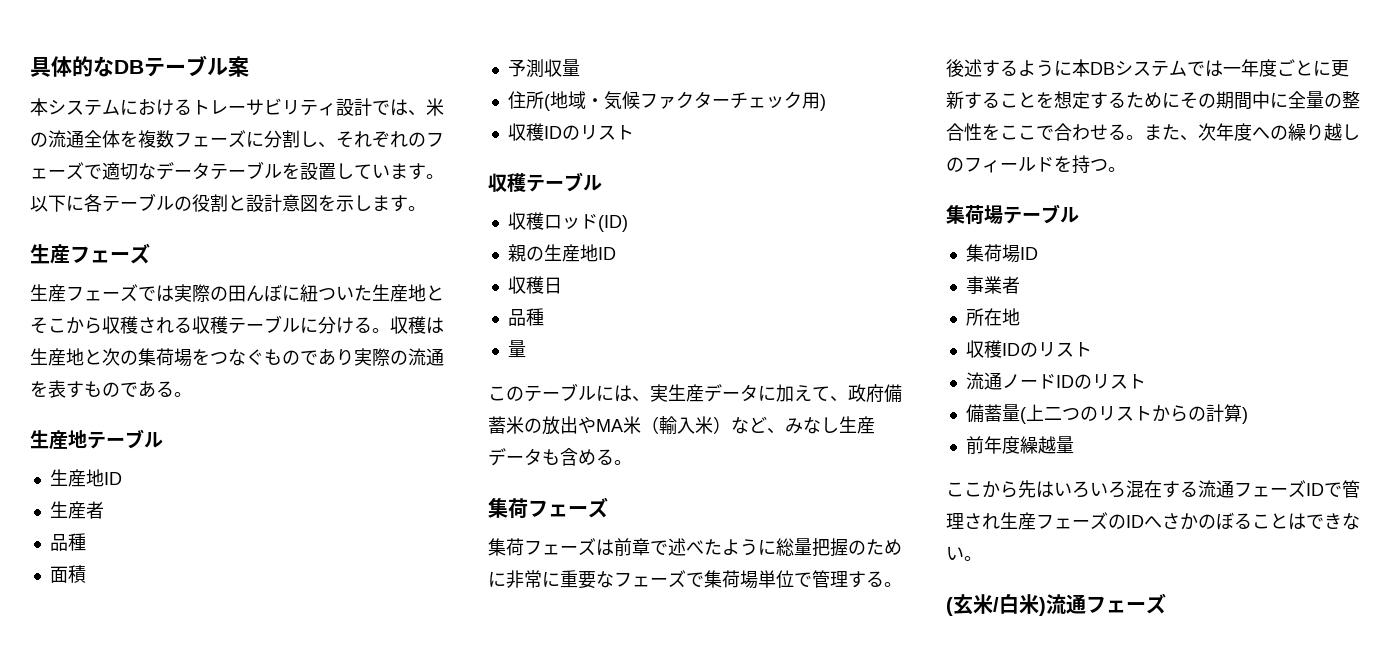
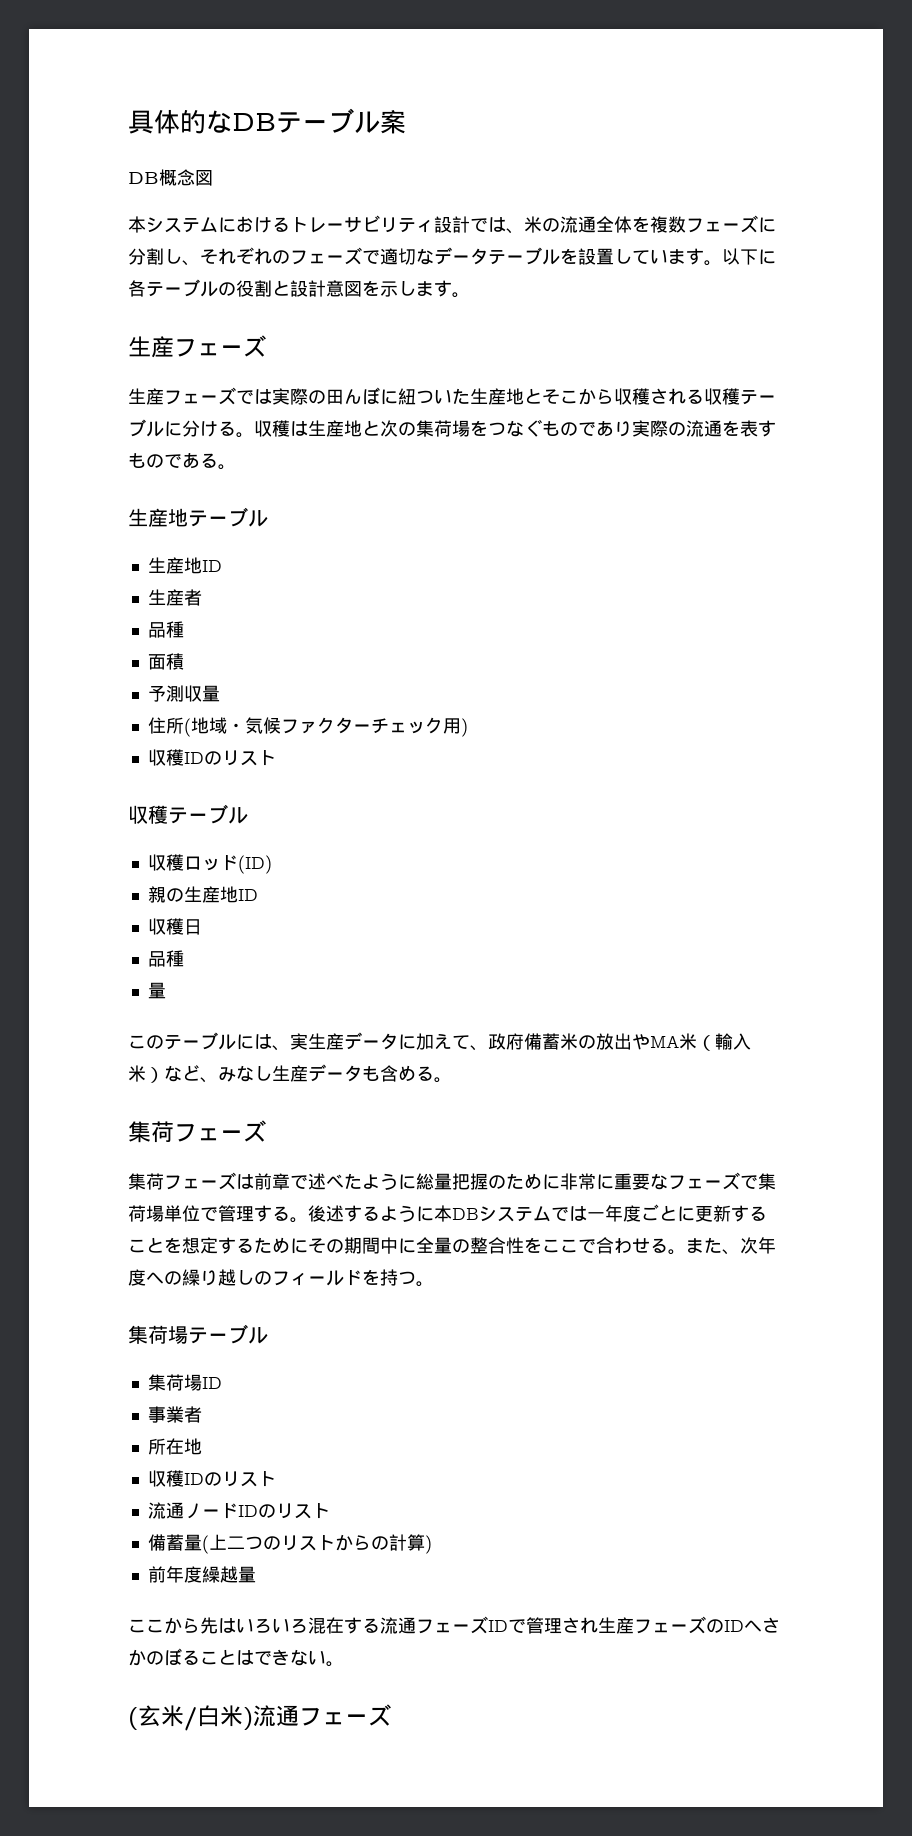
(249, 66) none -> [128,169,213,186] // DB概念図

